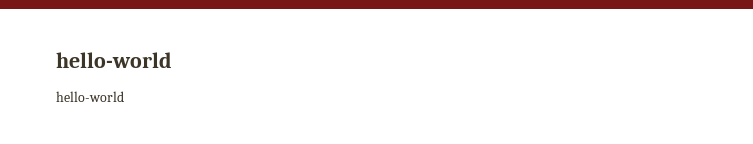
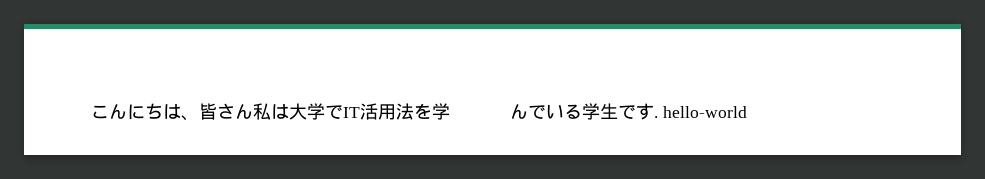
[56,52,172,68] [56,91,124,102] hello-world // hello-world -> [91,103,747,121] こんにちは、皆さん私は大学でIT活用法を学んでいる学生です. hello-world

